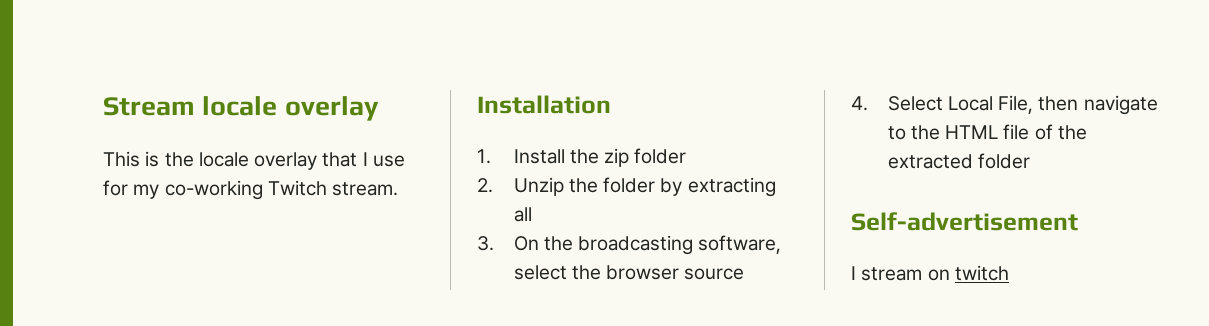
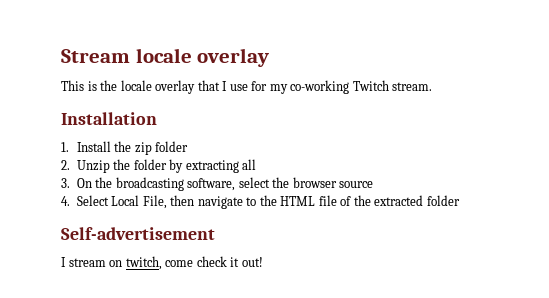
[954,265,1009,281] twitch -> [125,256,263,270] twitch, come check it out!

